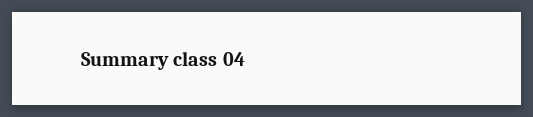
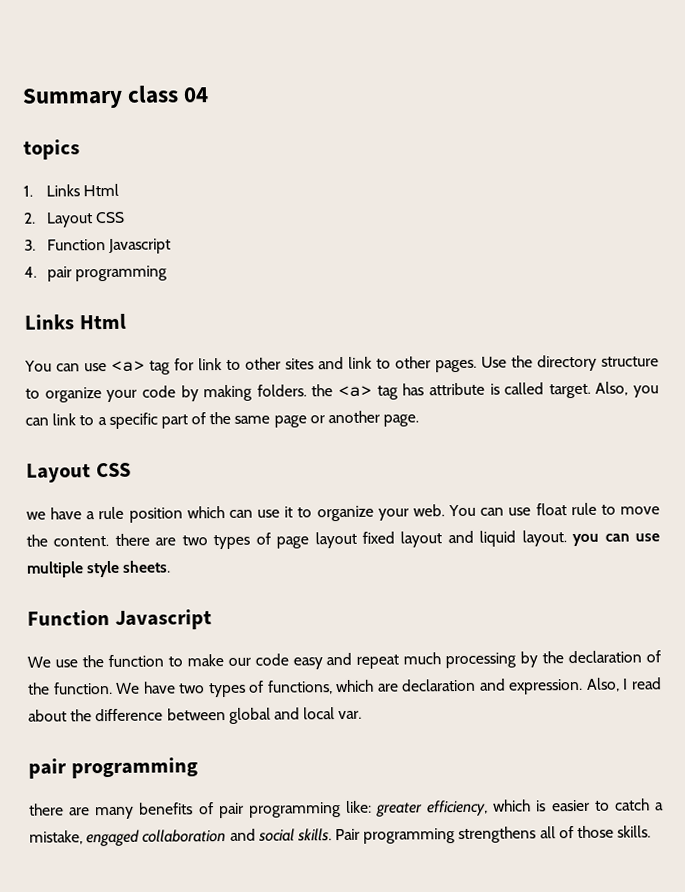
(245, 59) none -> [23,139,80,160] [23,183,119,197] [23,211,125,228] [24,238,171,255] [24,265,167,282] [24,313,126,330] [24,354,659,375] [25,381,659,403] [25,410,420,429] [26,462,131,483] [26,502,660,523] [26,530,660,550] [26,560,172,578] [27,609,212,630] [27,650,661,670] [28,677,662,698] [28,707,363,724] [28,757,198,779] [29,798,664,820] [29,825,652,847] // topics // 1. Links Html // 2. Layout CSS // 3. Function Javascript // 4. pair programming // Links Html // You can use <a> tag for link to other sites and link to other pages. Use the directory structure to organize your code by making folders. the <a> tag has attribute is called target. Also, you can link to a specific part of the same page or another page. // Layout CSS // we have a rule position which can use it to organize your web. You can use float rule to move the content. there are two types of page layout fixed layout and liquid layout. you can use multiple style sheets. // Function Javascript // We use the function to make our code easy and repeat much processing by the declaration of the function. We have two types of functions, which are declaration and expression. Also, I read about the difference between global and local var. // pair programming // there are many benefits of pair programming like: greater efficiency, which is easier to catch a mistake, engaged collaboration and social skills. Pair programming strengthens all of those skills.

